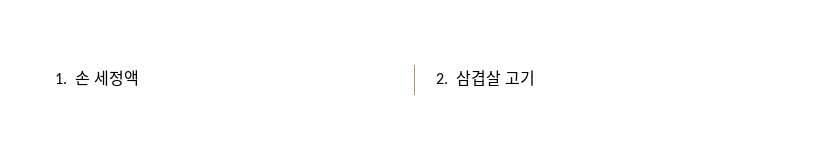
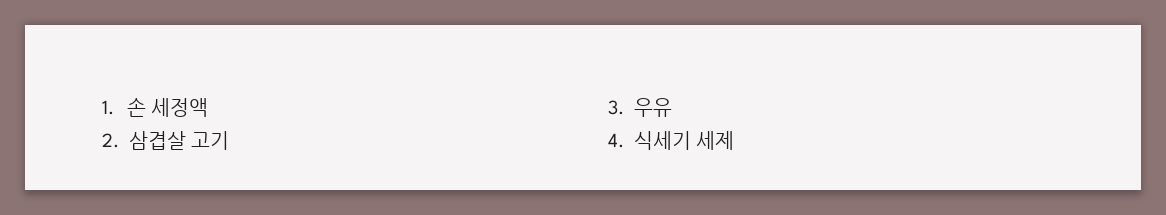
(536, 78) none -> [608,98,672,117] [608,131,735,150] // 3. 우유 // 4. 식세기 세제

